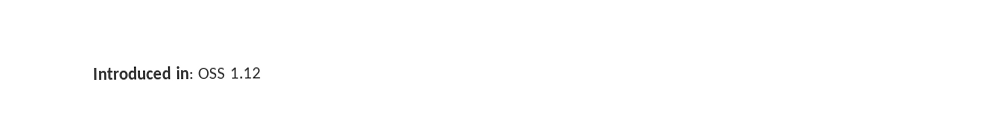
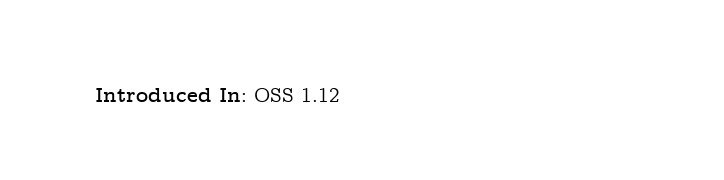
[174,65,195,80] in: -> [219,88,247,102] In:

